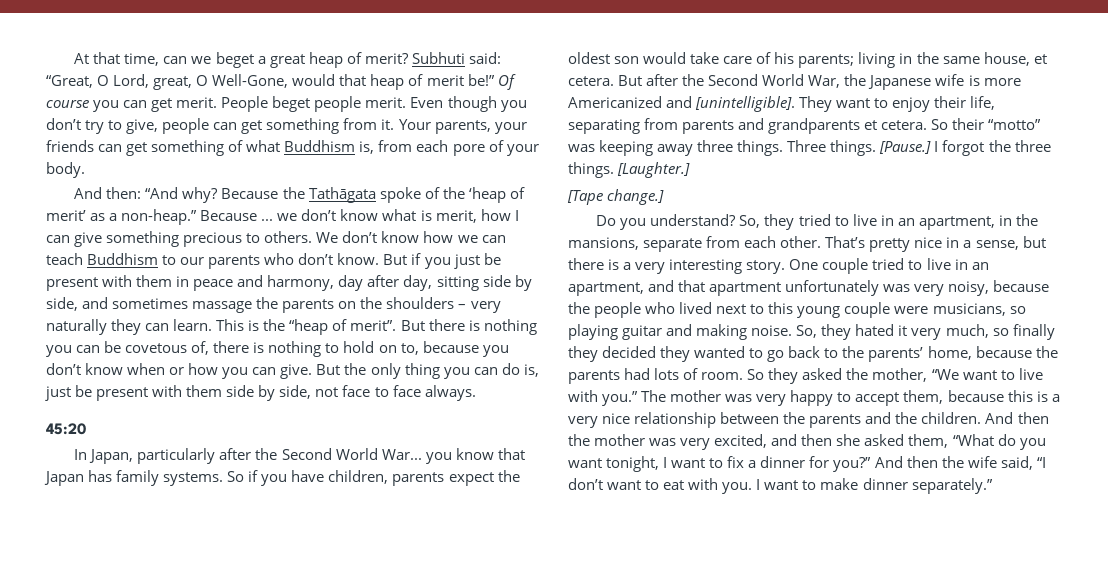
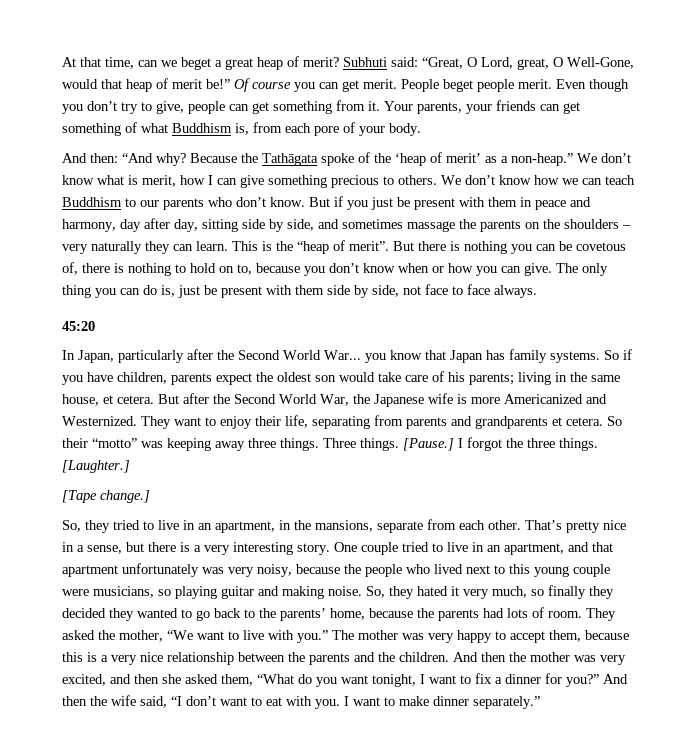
[200,210,298,221] Because ... we -> [577,153,597,163] We
[316,363,367,375] But the -> [556,263,578,273] The
[695,96,796,112] [unintelligible]. -> [62,416,137,426] Westernized.
[596,214,737,230] Do you understand? -> (150, 496) none
[747,368,799,384] So they -> [586,608,616,621] They

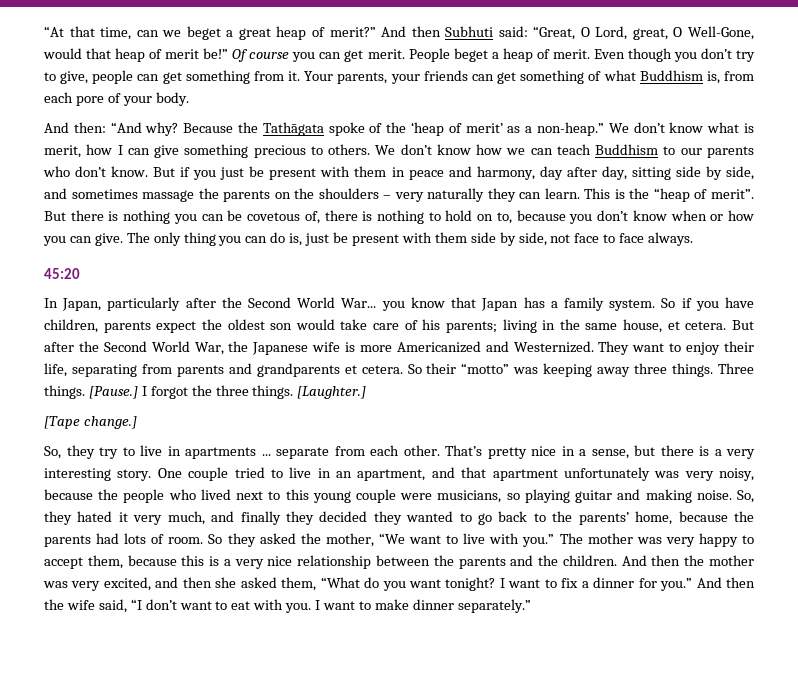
[62,57,76,67] At -> [44,26,64,37] “At
[303,57,339,67] merit? -> [329,26,441,37] merit?” And then
[477,79,514,92] people -> [491,48,550,62] a heap of
[509,349,600,363] family systems. -> [550,297,656,311] a family system.
[113,520,373,533] tried to live in an apartment, in the mansions, -> [99,445,271,459] try to live in apartments ...
[531,589,544,596] so -> [211,511,235,522] and
[586,608,616,621] They -> [208,533,256,547] So they
[372,674,416,687] tonight, -> [445,577,496,591] tonight?
[566,674,599,687] you?” -> [660,578,693,591] you.”

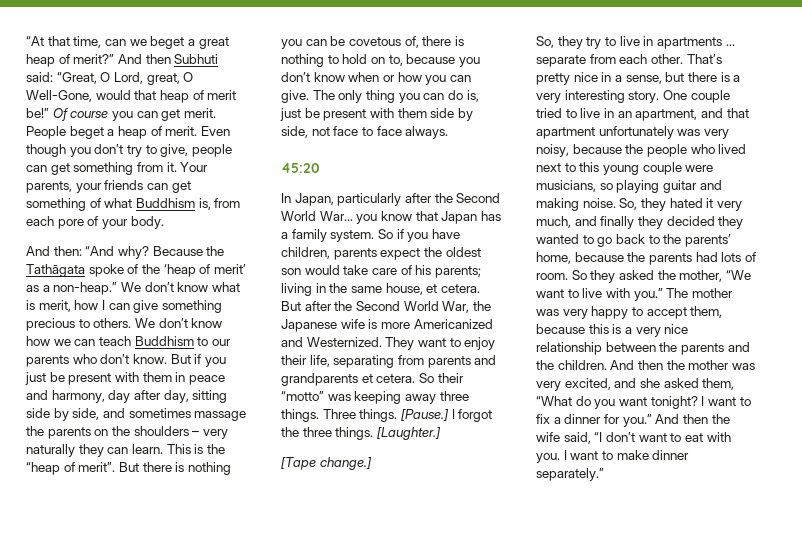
[182,577,212,588] then -> (637, 383) none

